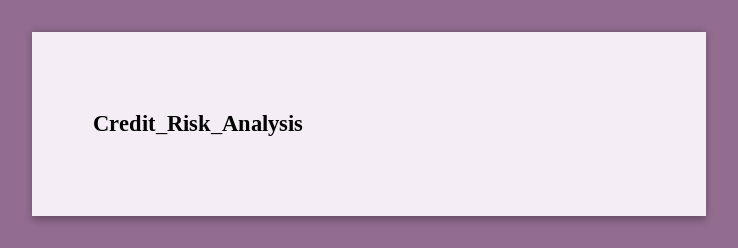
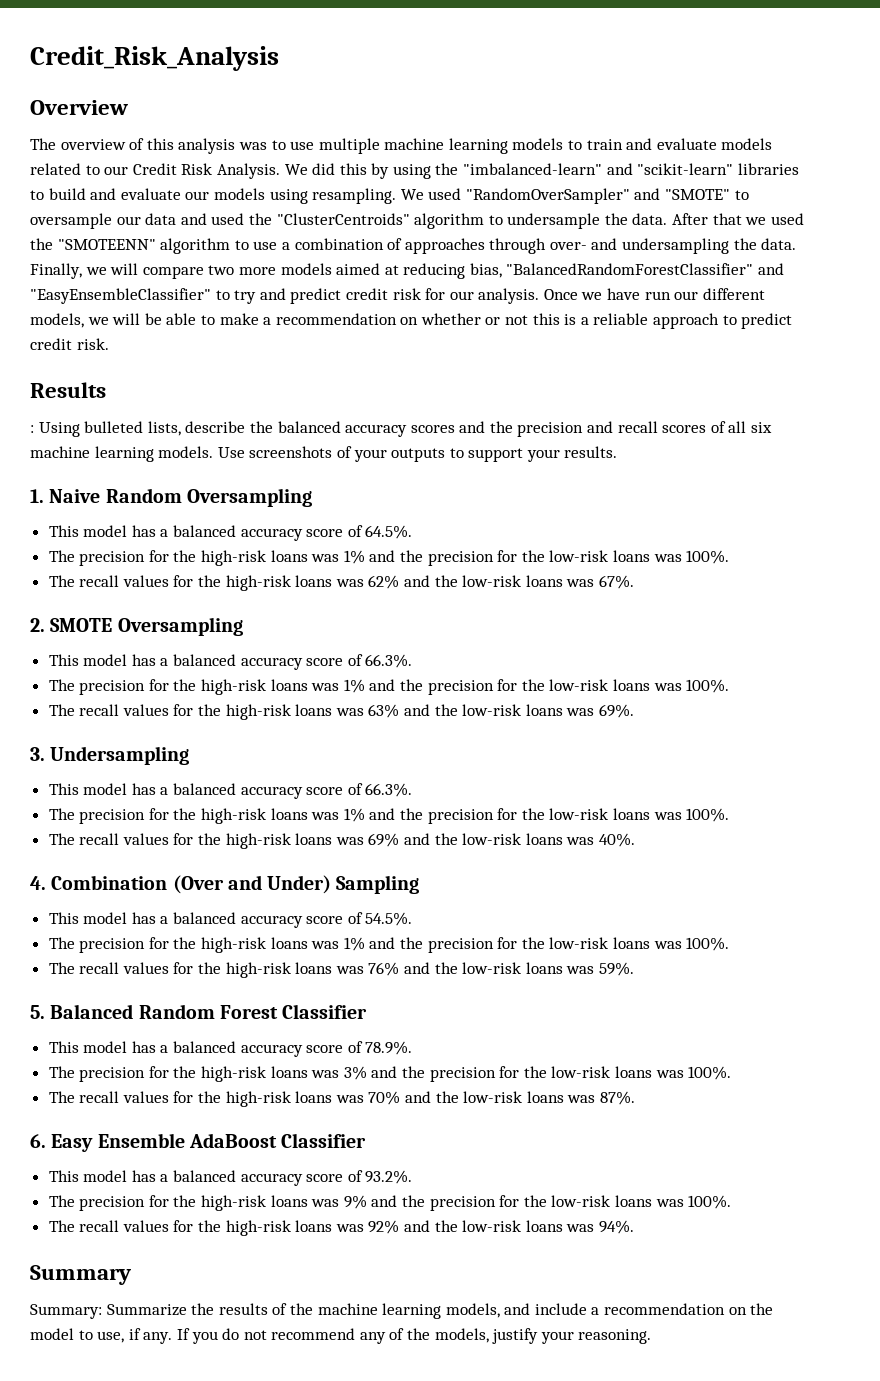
(303, 125) none -> [30,100,128,115] [30,138,773,154] [30,163,799,179] [30,188,749,204] [30,213,804,229] [30,238,797,254] [30,263,785,279] [30,288,765,304] [30,313,793,329] [30,338,109,350] [30,382,106,398] [30,421,773,437] [30,446,618,462] [30,488,312,507] [48,525,413,541] [48,550,730,566] [48,575,634,591] [30,617,243,636] [48,654,413,670] [48,679,730,695] [48,704,634,720] [30,746,190,765] [48,783,413,799] [48,808,730,824] [48,833,635,849] [30,875,420,894] [48,912,413,928] [48,937,730,953] [48,962,634,978] [30,1004,368,1019] [48,1041,413,1057] [48,1066,732,1082] [48,1091,635,1107] [30,1133,367,1152] [48,1170,413,1186] [48,1195,732,1211] [48,1220,634,1236] [30,1265,131,1285] [30,1303,774,1319] [30,1328,652,1344] // Overview // The overview of this analysis was to use multiple machine learning models to train and evaluate models related to our Credit Risk Analysis. We did this by using the "imbalanced-learn" and "scikit-learn" libraries to build and evaluate our models using resampling. We used "RandomOverSampler" and "SMOTE" to oversample our data and used the "ClusterCentroids" algorithm to undersample the data. After that we used the "SMOTEENN" algorithm to use a combination of approaches through over- and undersampling the data. Finally, we will compare two more models aimed at reducing bias, "BalancedRandomForestClassifier" and "EasyEnsembleClassifier" to try and predict credit risk for our analysis. Once we have run our different models, we will be able to make a recommendation on whether or not this is a reliable approach to predict credit risk. // Results // : Using bulleted lists, describe the balanced accuracy scores and the precision and recall scores of all six machine learning models. Use screenshots of your outputs to support your results. // 1. Naive Random Oversampling // This model has a balanced accuracy score of 64.5%. // The precision for the high-risk loans was 1% and the precision for the low-risk loans was 100%. // The recall values for the high-risk loans was 62% and the low-risk loans was 67%. // 2. SMOTE Oversampling // This model has a balanced accuracy score of 66.3%. // The precision for the high-risk loans was 1% and the precision for the low-risk loans was 100%. // The recall values for the high-risk loans was 63% and the low-risk loans was 69%. // 3. Undersampling // This model has a balanced accuracy score of 66.3%. // The precision for the high-risk loans was 1% and the precision for the low-risk loans was 100%. // The recall values for the high-risk loans was 69% and the low-risk loans was 40%. // 4. Combination (Over and Under) Sampling // This model has a balanced accuracy score of 54.5%. // The precision for the high-risk loans was 1% and the precision for the low-risk loans was 100%. // The recall values for the high-risk loans was 76% and the low-risk loans was 59%. // 5. Balanced Random Forest Classifier // This model has a balanced accuracy score of 78.9%. // The precision for the high-risk loans was 3% and the precision for the low-risk loans was 100%. // The recall values for the high-risk loans was 70% and the low-risk loans was 87%. // 6. Easy Ensemble AdaBoost Classifier // This model has a balanced accuracy score of 93.2%. // The precision for the high-risk loans was 9% and the precision for the low-risk loans was 100%. // The recall values for the high-risk loans was 92% and the low-risk loans was 94%. // Summary // Summary: Summarize the results of the machine learning models, and include a recommendation on the model to use, if any. If you do not recommend any of the models, justify your reasoning.

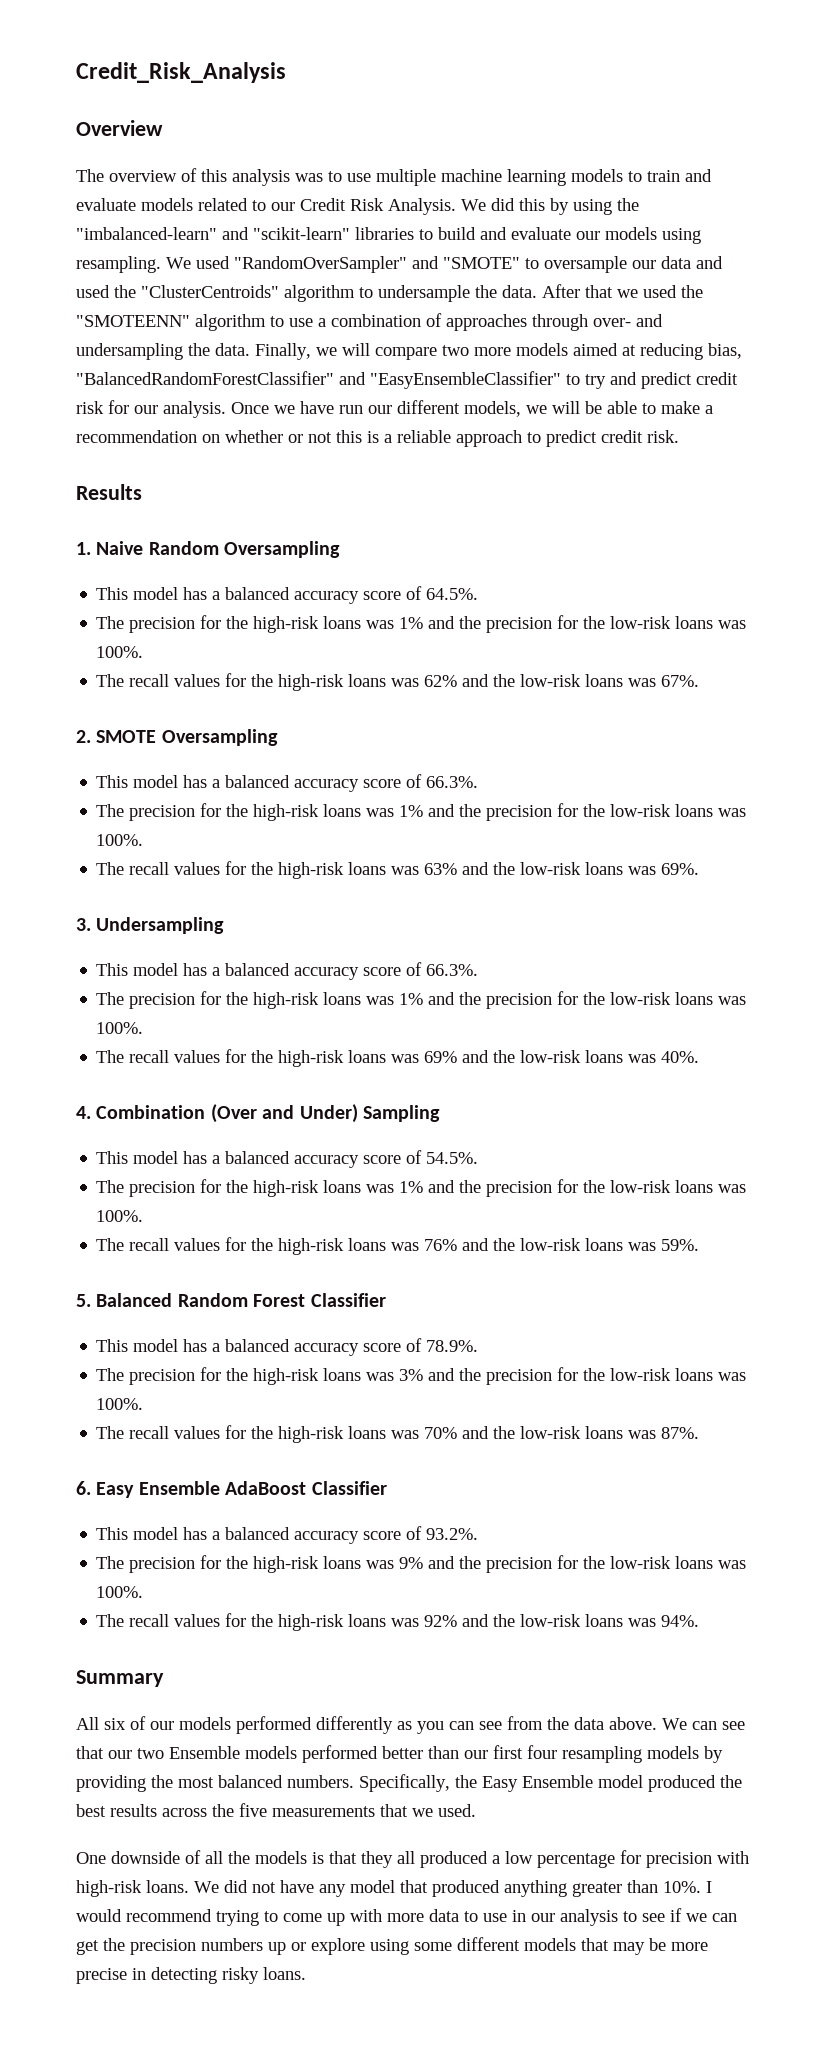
[30,421,773,437] [30,446,618,462] // : Using bulleted lists, describe the balanced accuracy scores and the precision and recall scores of all six machine learning models. Use screenshots of your outputs to support your results. -> (142, 492) none
[30,1303,774,1319] [30,1328,652,1344] Summary: Summarize the results of the machine learning models, and include a recommendation on the model to use, if any. If you do not recommend any of the models, justify your reasoning. -> [76,1716,745,1734] [76,1745,723,1763] [76,1774,742,1792] [76,1803,476,1817] [76,1850,749,1868] [76,1880,712,1897] [76,1908,737,1926] [76,1937,708,1955] [76,1967,306,1984] All six of our models performed differently as you can see from the data above. We can see that our two Ensemble models performed better than our first four resampling models by providing the most balanced numbers. Specifically, the Easy Ensemble model produced the best results across the five measurements that we used. // One downside of all the models is that they all produced a low percentage for precision with high-risk loans. We did not have any model that produced anything greater than 10%. I would recommend trying to come up with more data to use in our analysis to see if we can get the precision numbers up or explore using some different models that may be more precise in detecting risky loans.

